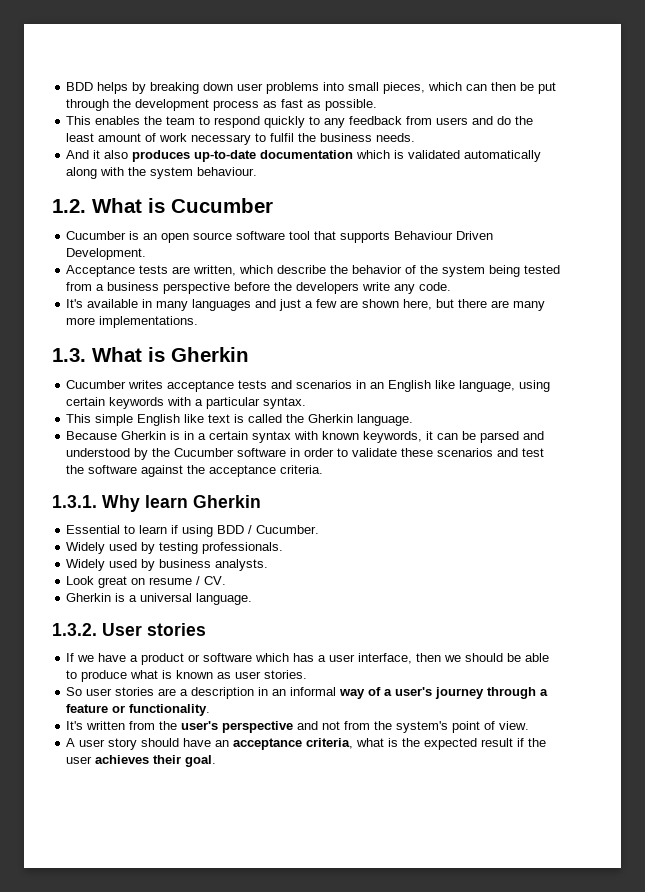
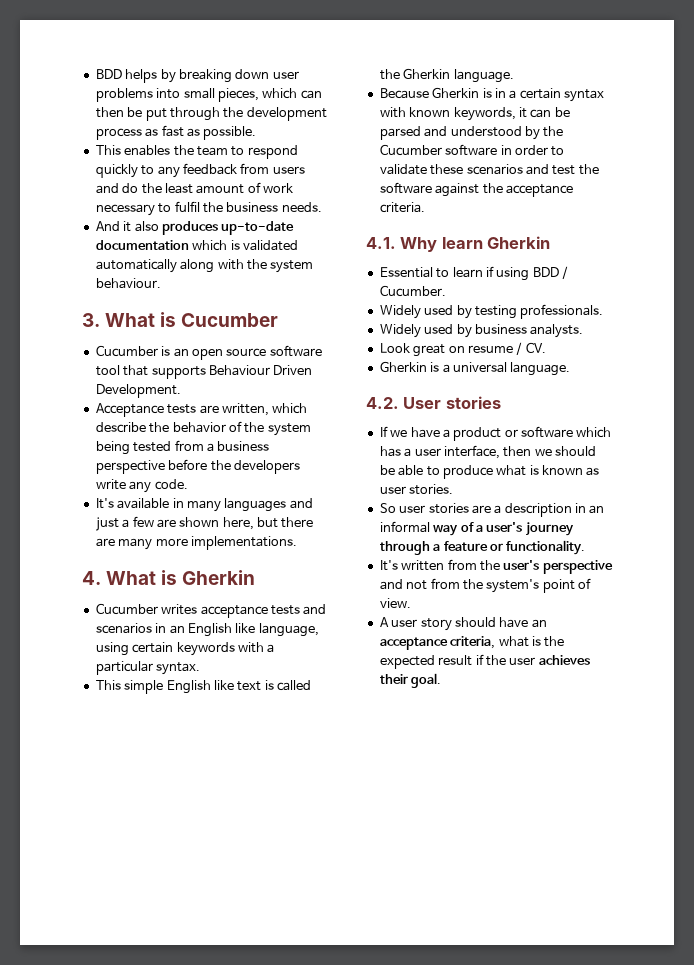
[52,199,86,213] 1.2. -> [82,313,100,327] 3.
[52,348,86,362] 1.3. -> [82,571,101,585] 4.
[52,495,97,508] 1.3.1. -> [366,237,396,249] 4.1.
[52,623,97,636] 1.3.2. -> [366,397,399,409] 4.2.

